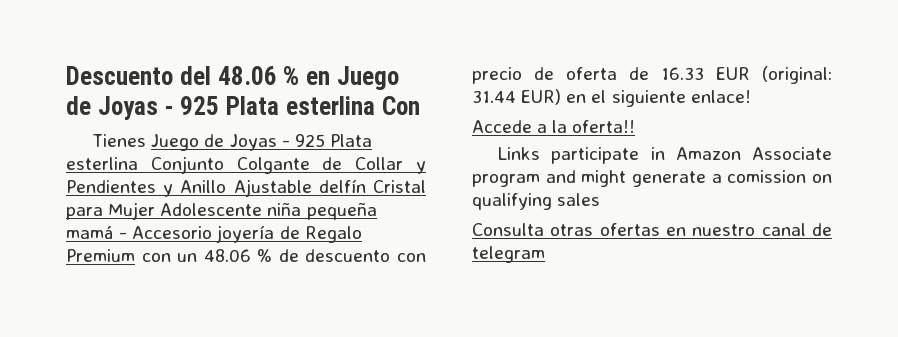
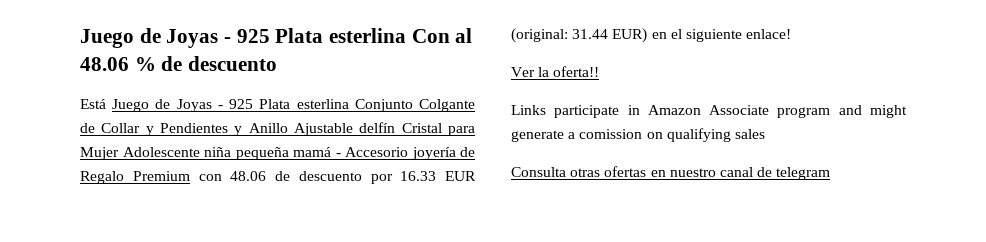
[66,66,330,85] Descuento del 48.06 % en -> (80, 38) none
[92,134,147,147] // Tienes -> [455,28,473,43] [80,56,278,71] [80,99,106,109] al 48.06 % de descuento // Está
[177,249,426,262] [472,67,649,84] un 48.06 % de descuento con precio de oferta de -> [230,171,393,184] 48.06 de descuento por
[472,120,548,133] Accede a -> [511,67,535,77] Ver

